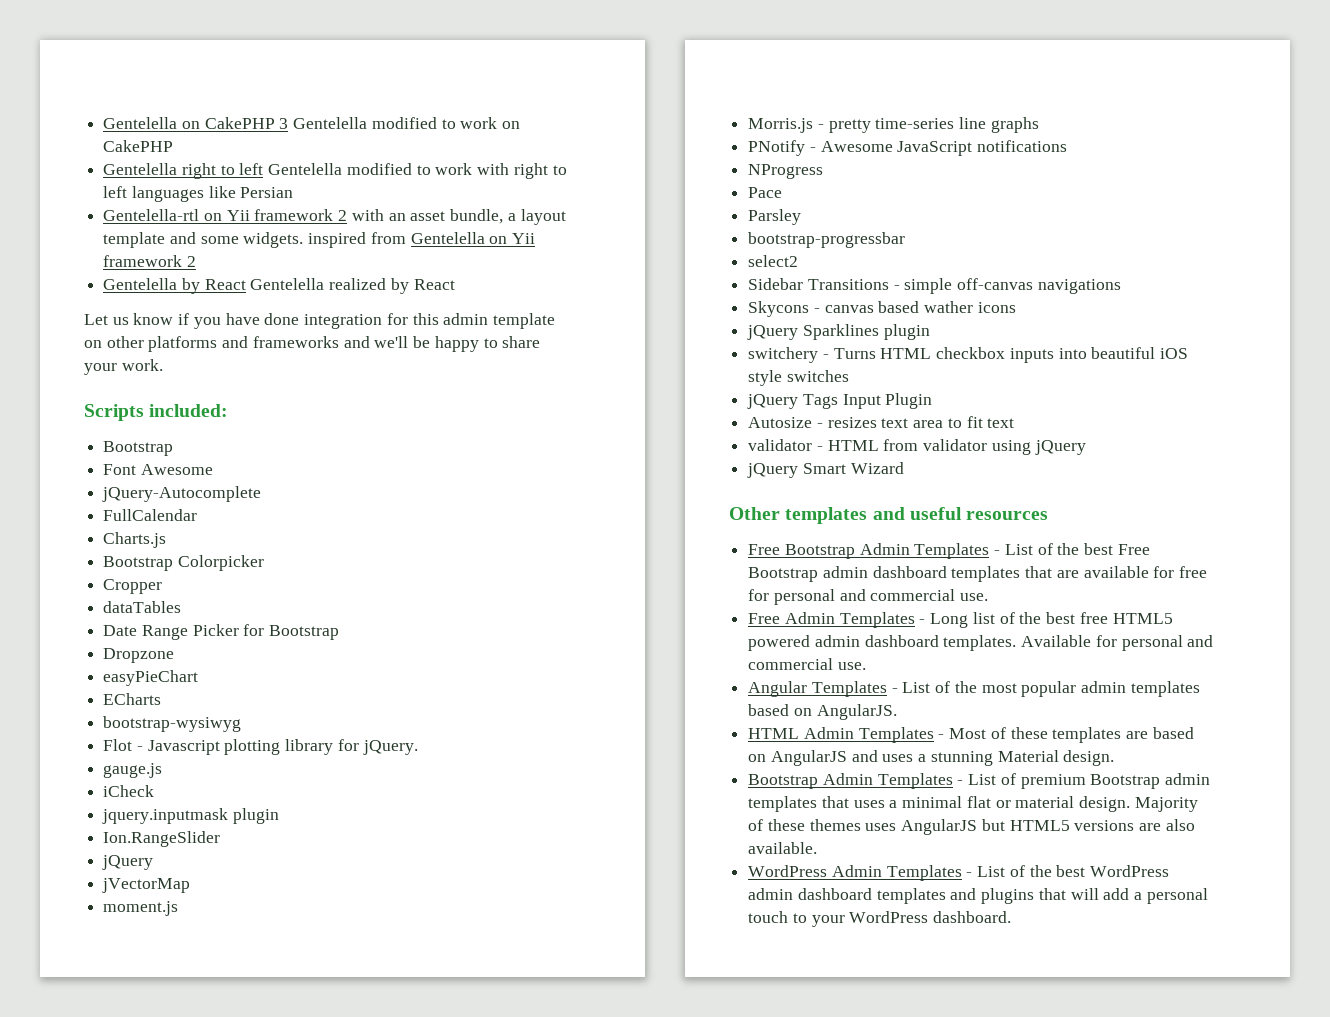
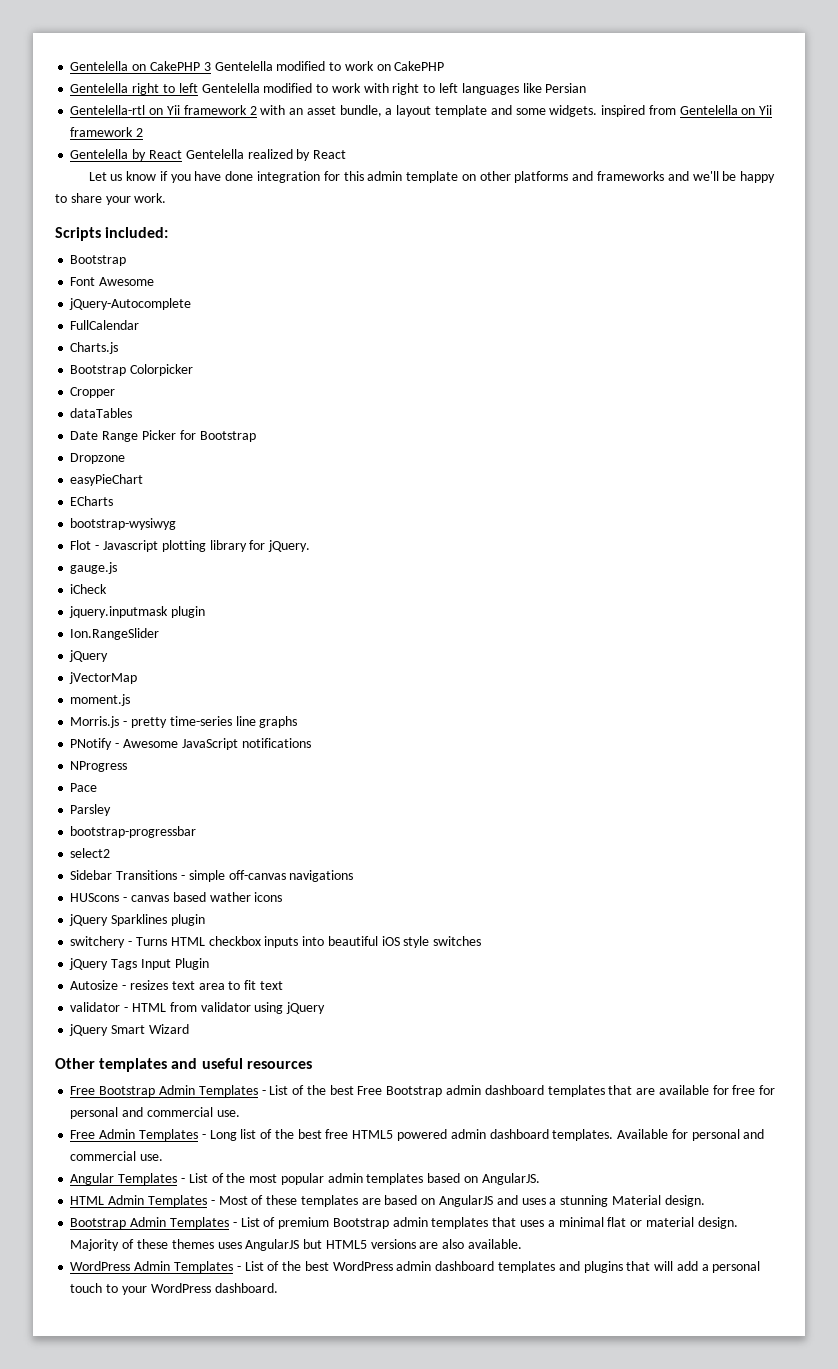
[748,301,810,317] Skycons -> [70,893,120,902] HUScons

